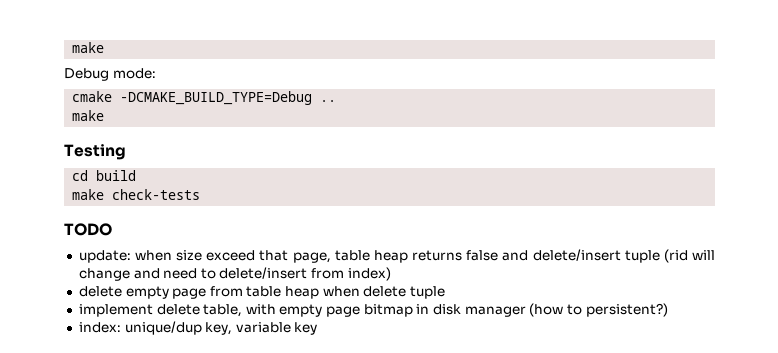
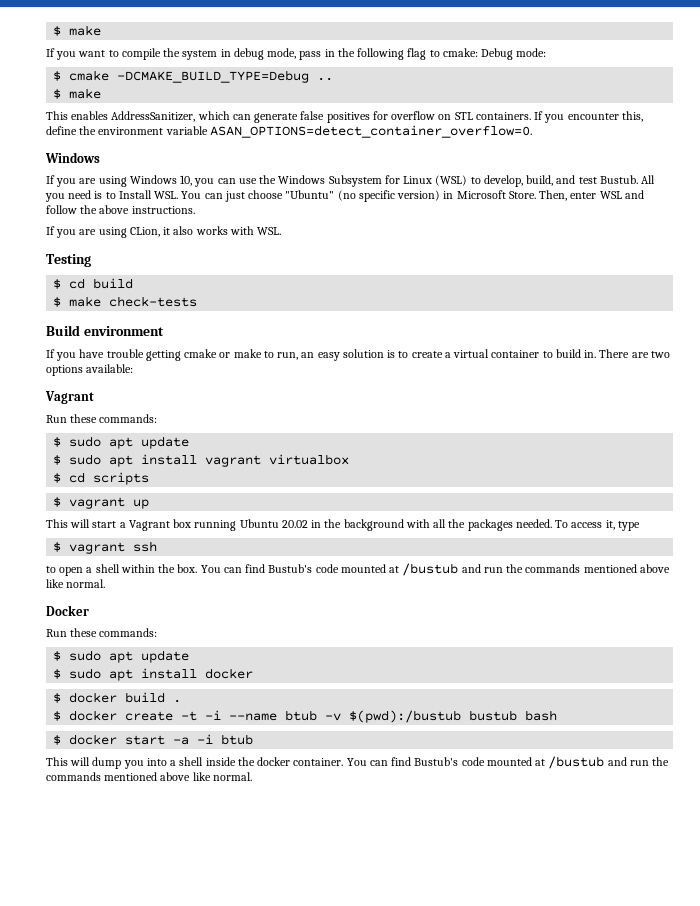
[72,42,105,53] make // -> [53,25,102,36] [46,48,478,60] $ make // If you want to compile the system in debug mode, pass in the following flag to cmake:
(156, 73) none -> [53,71,62,81] $
[72,110,105,121] make -> [53,88,102,99] [46,111,643,123] [46,125,532,138] [45,152,100,163] [46,175,656,187] [45,190,644,202] [46,205,195,214] [46,226,282,238] $ make // This enables AddressSanitizer, which can generate false positives for overflow on STL containers. If you encounter this, define the environment variable ASAN_OPTIONS=detect_container_overflow=0. // Windows // If you are using Windows 10, you can use the Windows Subsystem for Linux (WSL) to develop, build, and test Bustub. All you need is to Install WSL. You can just choose "Ubuntu" (no specific version) in Microsoft Store. Then, enter WSL and follow the above instructions. // If you are using CLion, it also works with WSL.
(126, 152) none -> [53,279,62,289] $
(137, 175) none -> [53,297,62,307] $
[64,223,112,236] [78,249,715,263] [78,267,391,281] [78,286,446,299] [78,303,668,317] [78,321,318,335] TODO // update: when size exceed that page, table heap returns false and delete/insert tuple (rid will change and need to delete/insert from index) // delete empty page from table heap when delete tuple // implement delete table, with empty page bitmap in disk manager (how to persistent?) // index: unique/dup key, variable key -> [46,325,164,336] [46,349,670,361] [46,364,134,376] [45,391,94,404] [46,414,158,423] [53,436,190,449] [53,454,350,467] [53,472,150,485] [53,497,150,509] [46,519,640,531] [53,541,158,554] [46,563,670,576] [46,579,106,588] [46,605,89,616] [46,628,158,637] [53,650,190,663] [53,668,254,681] [53,692,182,703] [53,710,558,723] [53,734,254,745] [46,756,670,769] [46,772,252,781] Build environment // If you have trouble getting cmake or make to run, an easy solution is to create a virtual container to build in. There are two options available: // Vagrant // Run these commands: // $ sudo apt update // $ sudo apt install vagrant virtualbox // $ cd scripts // $ vagrant up // This will start a Vagrant box running Ubuntu 20.02 in the background with all the packages needed. To access it, type // $ vagrant ssh // to open a shell within the box. You can find Bustub's code mounted at /bustub and run the commands mentioned above like normal. // Docker // Run these commands: // $ sudo apt update // $ sudo apt install docker // $ docker build . // $ docker create -t -i --name btub -v $(pwd):/bustub bustub bash // $ docker start -a -i btub // This will dump you into a shell inside the docker container. You can find Bustub's code mounted at /bustub and run the commands mentioned above like normal.

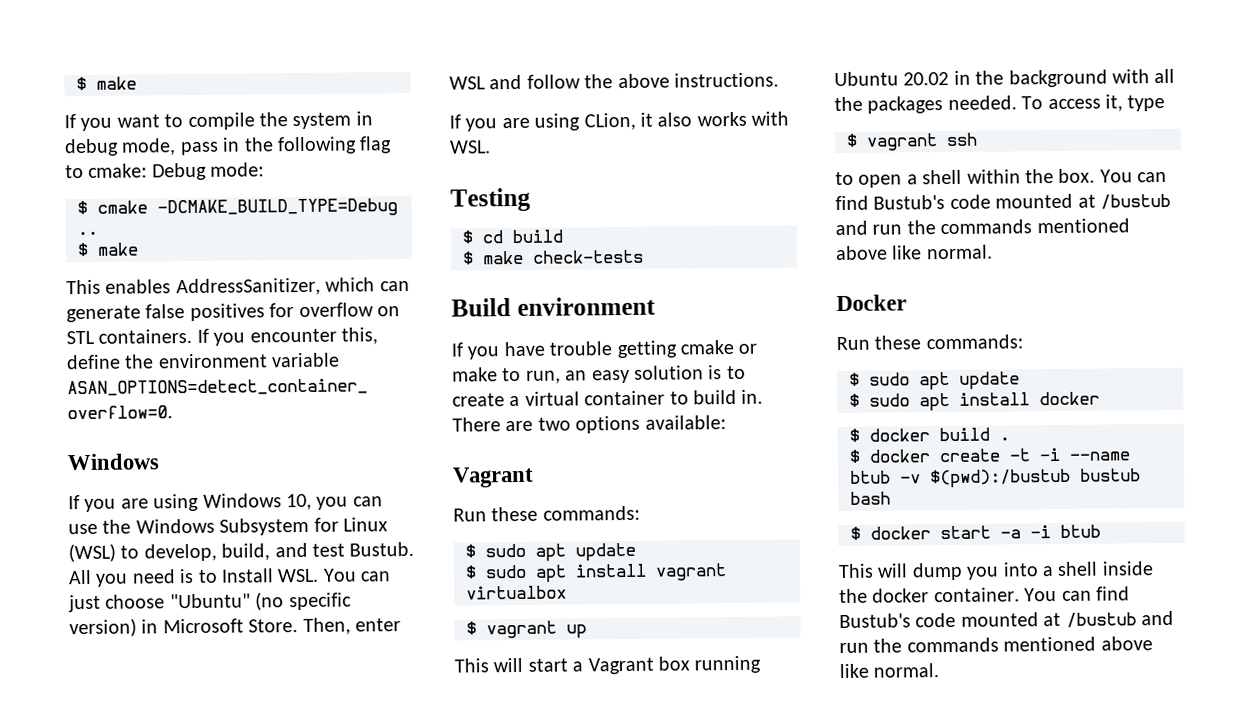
[53,472,150,485] // $ cd scripts -> (567, 592) none

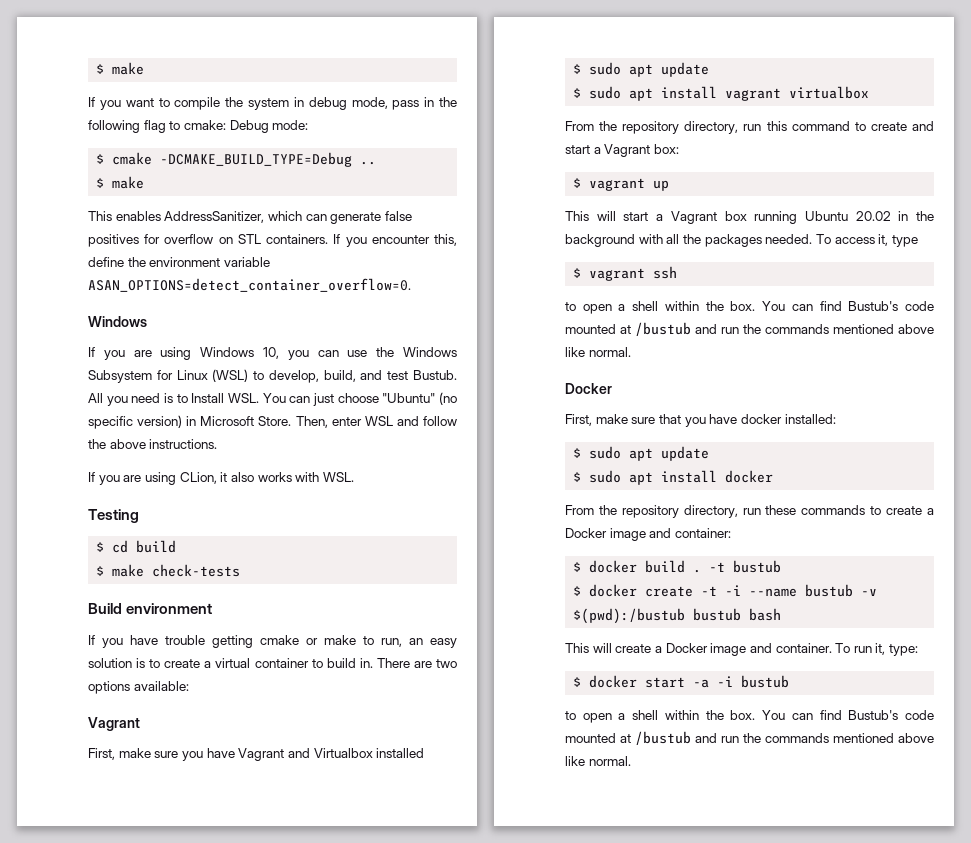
[453,505,640,522] Run these commands: -> [88,748,425,761] First, make sure you have Vagrant and Virtualbox installed
(567, 592) none -> [565,121,934,134] [565,144,679,157] // From the repository directory, run this command to create and start a Vagrant box:
[836,334,1023,351] Run these commands: -> [565,414,836,427] First, make sure that you have docker installed:
(1100, 398) none -> [565,505,934,518] [565,528,731,541] // From the repository directory, run these commands to create a Docker image and container:
(1010, 438) none -> [709,560,782,573] -t bustub
[850,470,891,484] btub -> [805,584,854,597] bustub
(891, 498) none -> [565,643,919,656] // This will create a Docker image and container. To run it, type:
[1060,524,1101,538] [838,561,1154,581] [839,587,1020,604] btub // This will dump you into a shell inside the docker container. -> [741,675,790,688] [565,710,756,723] bustub // to open a shell within the box.

